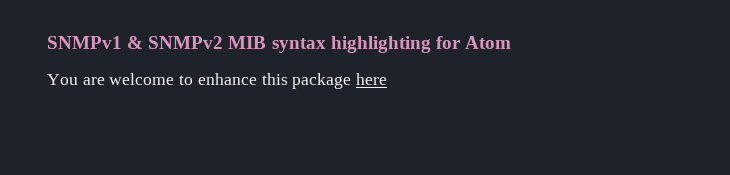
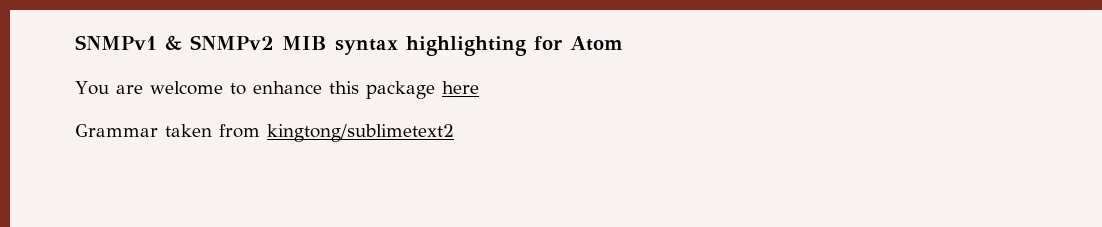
(388, 79) none -> [75,124,454,142] // Grammar taken from kingtong/sublimetext2

